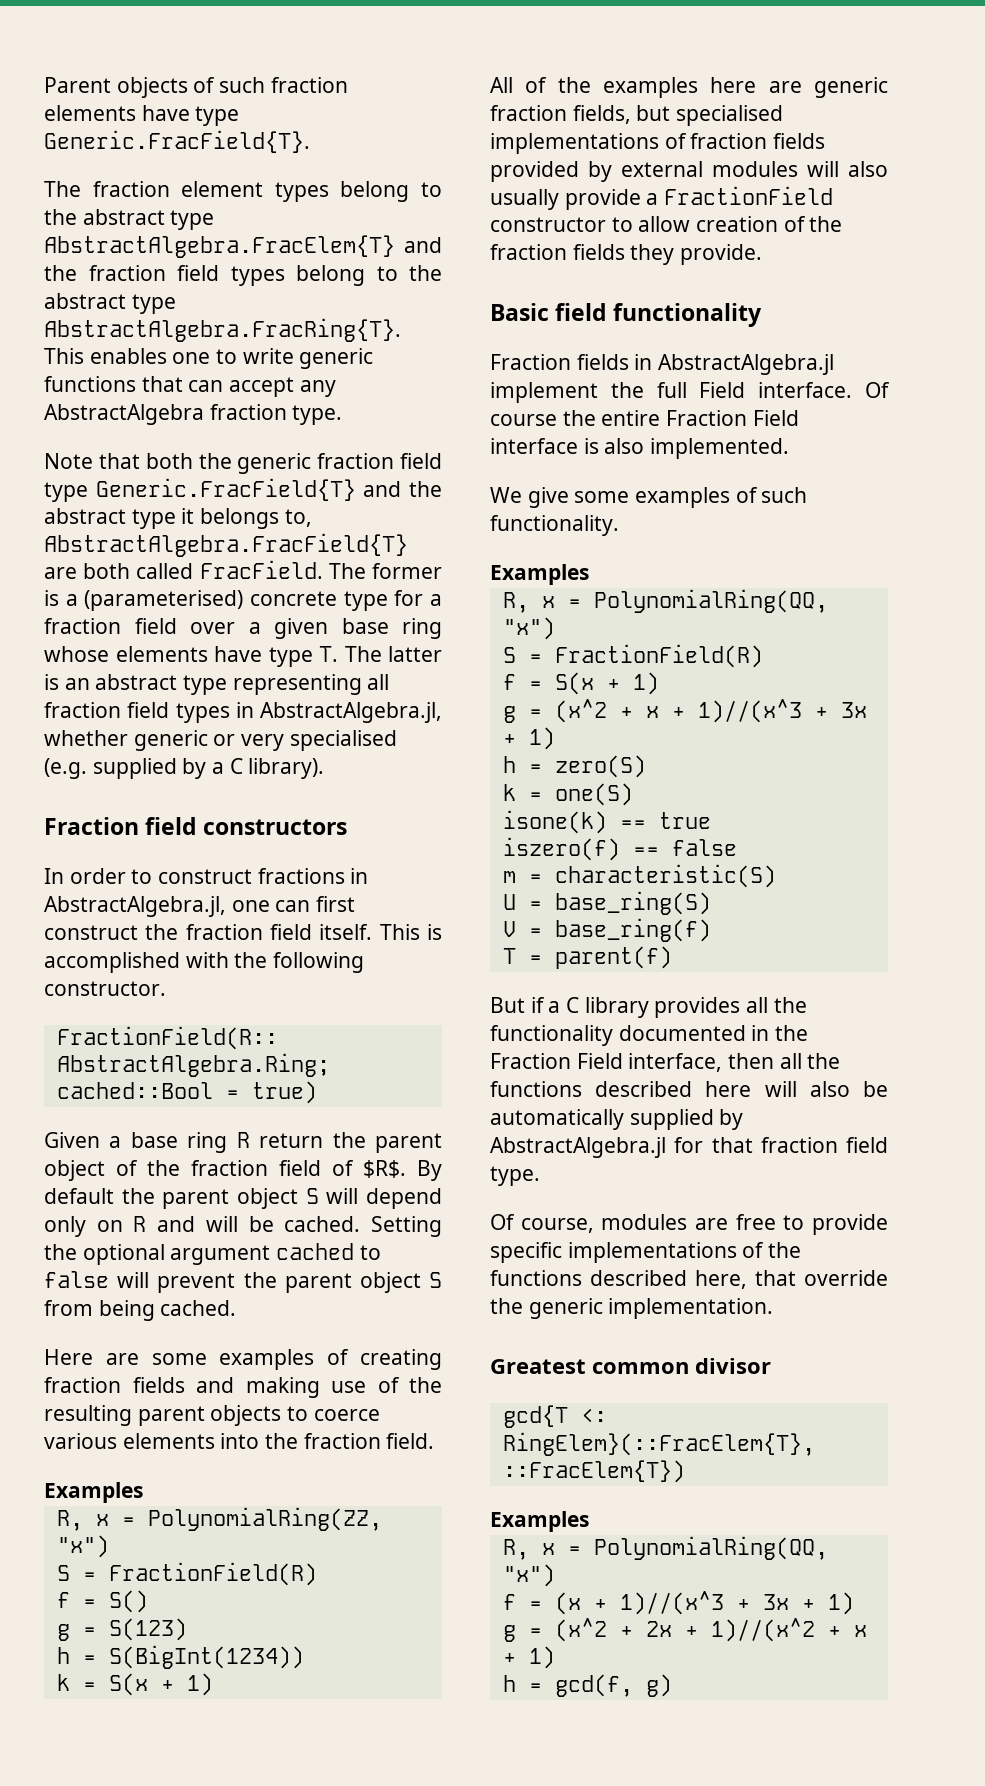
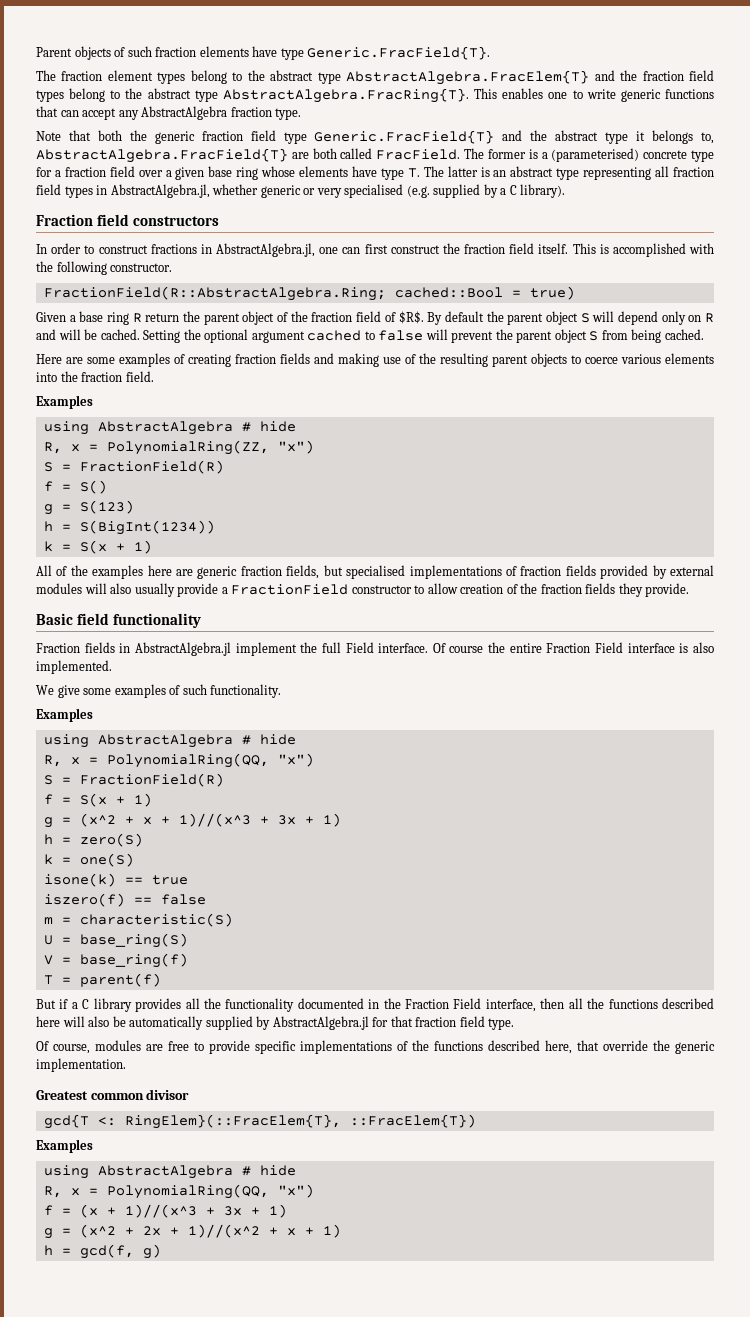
(143, 1492) none -> [43,421,296,435] // using AbstractAlgebra # hide
(589, 574) none -> [43,734,296,748] // using AbstractAlgebra # hide
(589, 1521) none -> [43,1165,296,1179] // using AbstractAlgebra # hide

